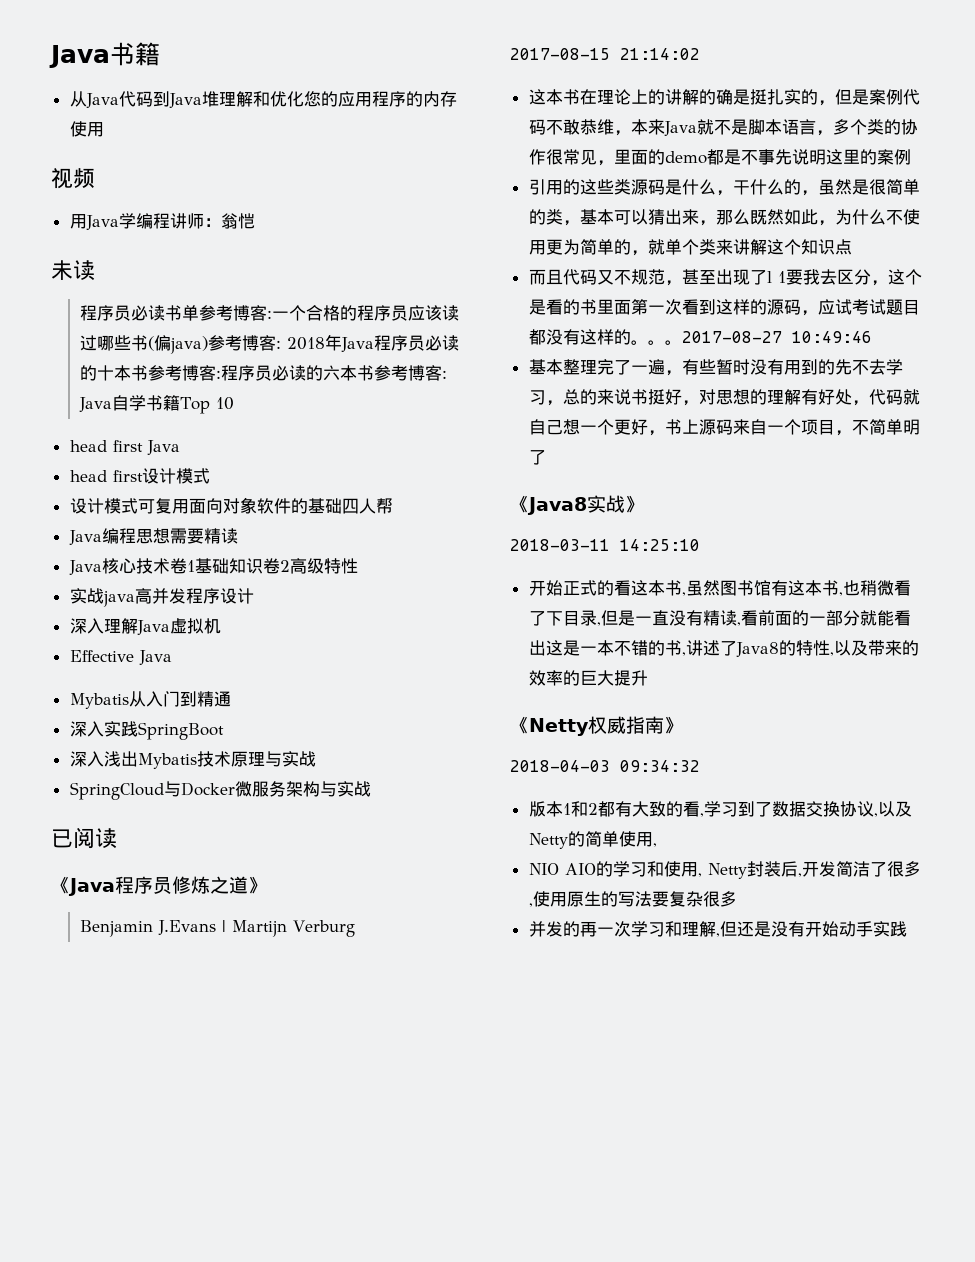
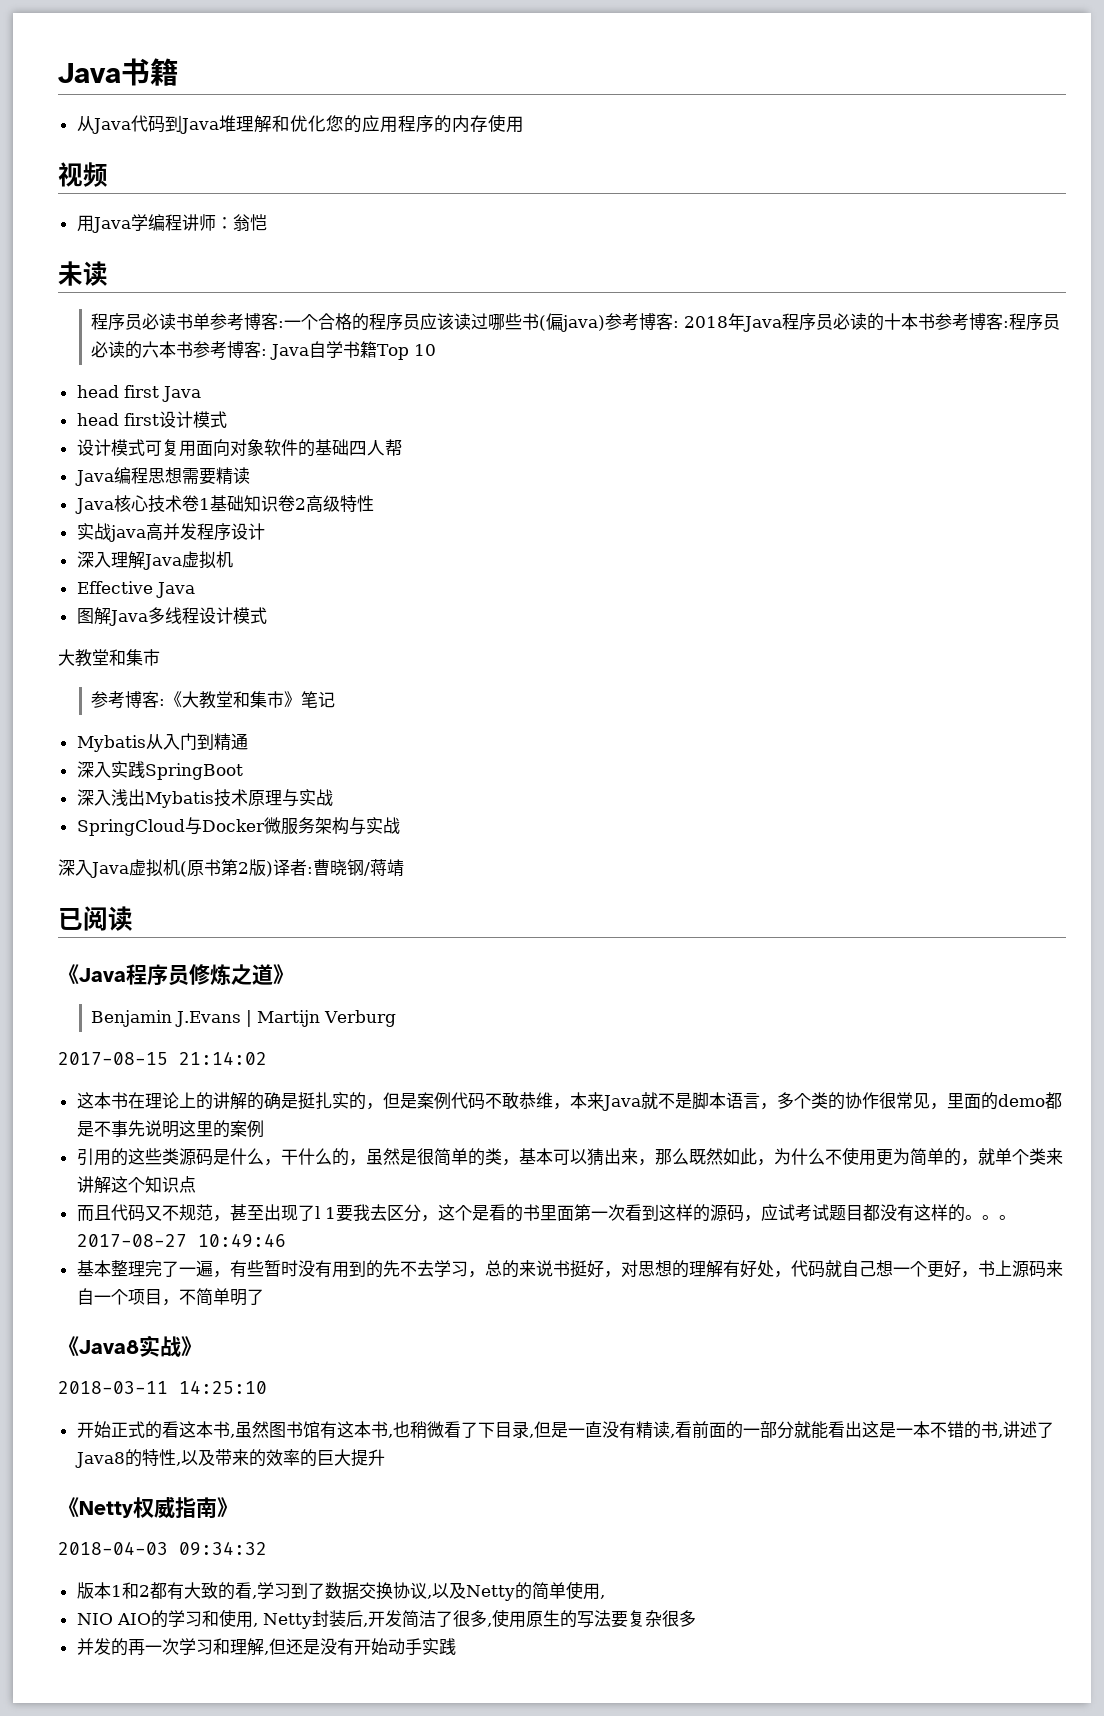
(172, 657) none -> [76,607,267,626] [58,649,160,667] [91,691,336,709] // 图解Java多线程设计模式 // 大教堂和集市 // 参考博客:《大教堂和集市》笔记
(371, 789) none -> [58,859,404,878] // 深入Java虚拟机(原书第2版)译者:曹晓钢/蒋靖

